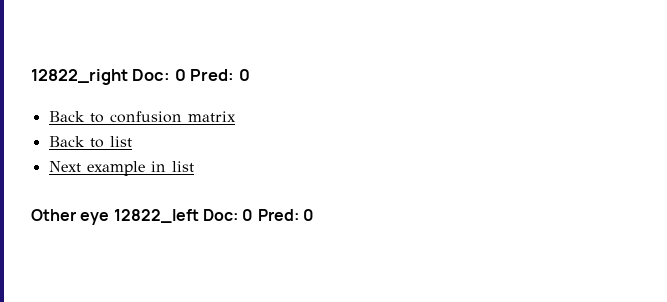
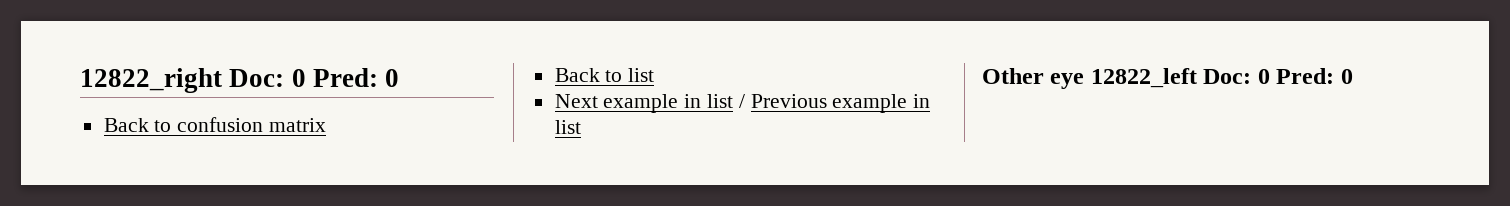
(194, 166) none -> [738,94,931,113] [554,120,581,134] / Previous example in list

